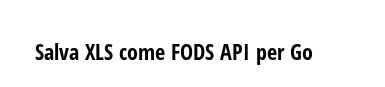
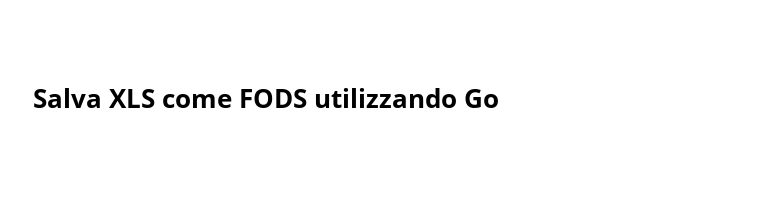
[219,44,285,65] API per -> [314,88,457,108] utilizzando

